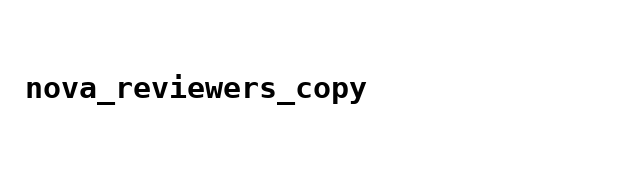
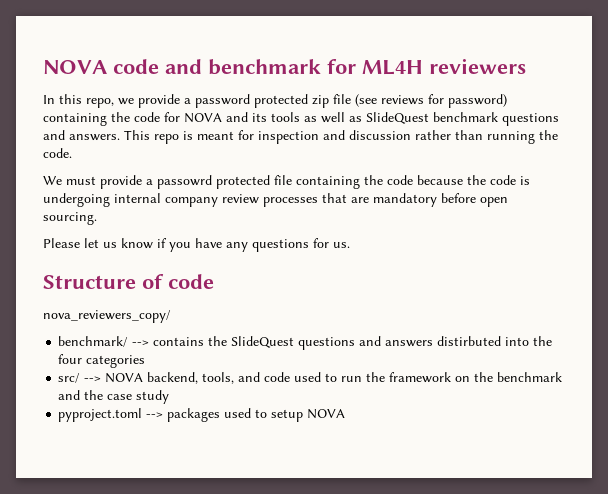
[25,74,367,105] nova_reviewers_copy -> [43,58,526,75] [43,94,507,108] [43,112,559,126] [43,130,558,144] [43,148,72,158] [43,175,530,189] [43,193,508,207] [43,212,97,225] [43,238,350,252] [43,274,214,289] [43,310,171,323] [58,336,553,350] [58,354,146,368] [58,372,563,384] [58,390,170,404] [58,408,346,422] NOVA code and benchmark for ML4H reviewers // In this repo, we provide a password protected zip file (see reviews for password) containing the code for NOVA and its tools as well as SlideQuest benchmark questions and answers. This repo is meant for inspection and discussion rather than running the code. // We must provide a passowrd protected file containing the code because the code is undergoing internal company review processes that are mandatory before open sourcing. // Please let us know if you have any questions for us. // Structure of code // nova_reviewers_copy/ // benchmark/ --> contains the SlideQuest questions and answers distirbuted into the four categories // src/ --> NOVA backend, tools, and code used to run the framework on the benchmark and the case study // pyproject.toml --> packages used to setup NOVA

